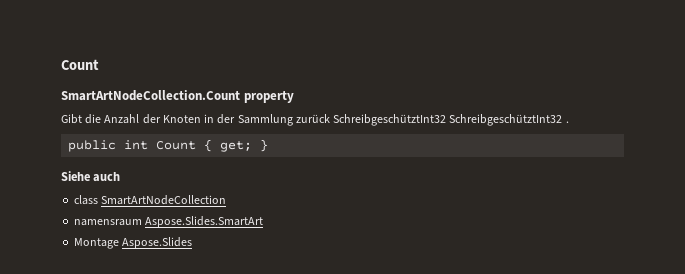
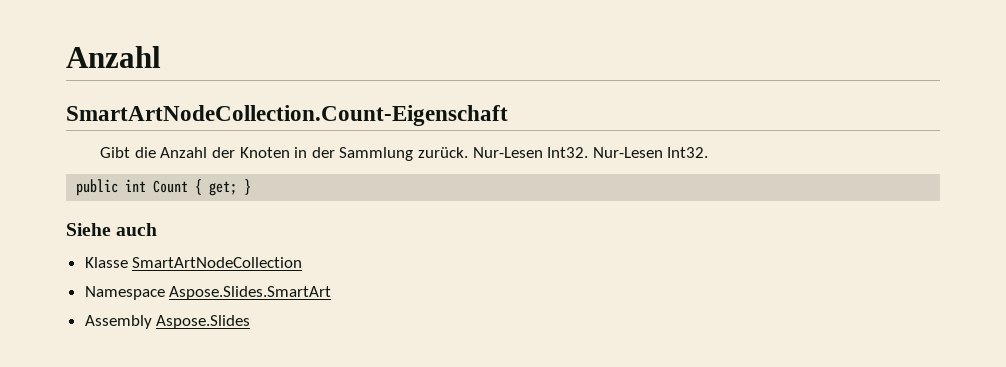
[61,59,99,70] [61,90,294,103] Count // SmartArtNodeCollection.Count property -> [66,46,161,68] [66,105,508,126] Anzahl // SmartArtNodeCollection.Count-Eigenschaft
[295,114,569,126] zurück SchreibgeschütztInt32 SchreibgeschütztInt32 . -> [417,147,709,158] zurück. Nur-Lesen Int32. Nur-Lesen Int32.
[74,195,99,205] class -> [84,257,128,268] Klasse
[74,219,143,226] namensraum -> [84,286,165,300] Namespace
[74,238,120,249] Montage -> [84,315,152,329] Assembly

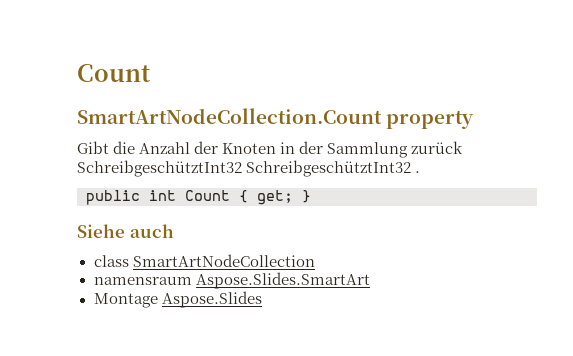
[66,46,161,68] [66,105,508,126] Anzahl // SmartArtNodeCollection.Count-Eigenschaft -> [77,64,151,82] [77,108,475,129] Count // SmartArtNodeCollection.Count property
[417,147,709,158] zurück. Nur-Lesen Int32. Nur-Lesen Int32. -> [411,141,464,154] [77,160,421,177] zurück SchreibgeschütztInt32 SchreibgeschütztInt32 .
[84,257,128,268] Klasse -> [93,255,129,267] class
[84,286,165,300] Namespace -> [93,277,192,285] namensraum
[84,315,152,329] Assembly -> [93,293,158,308] Montage

